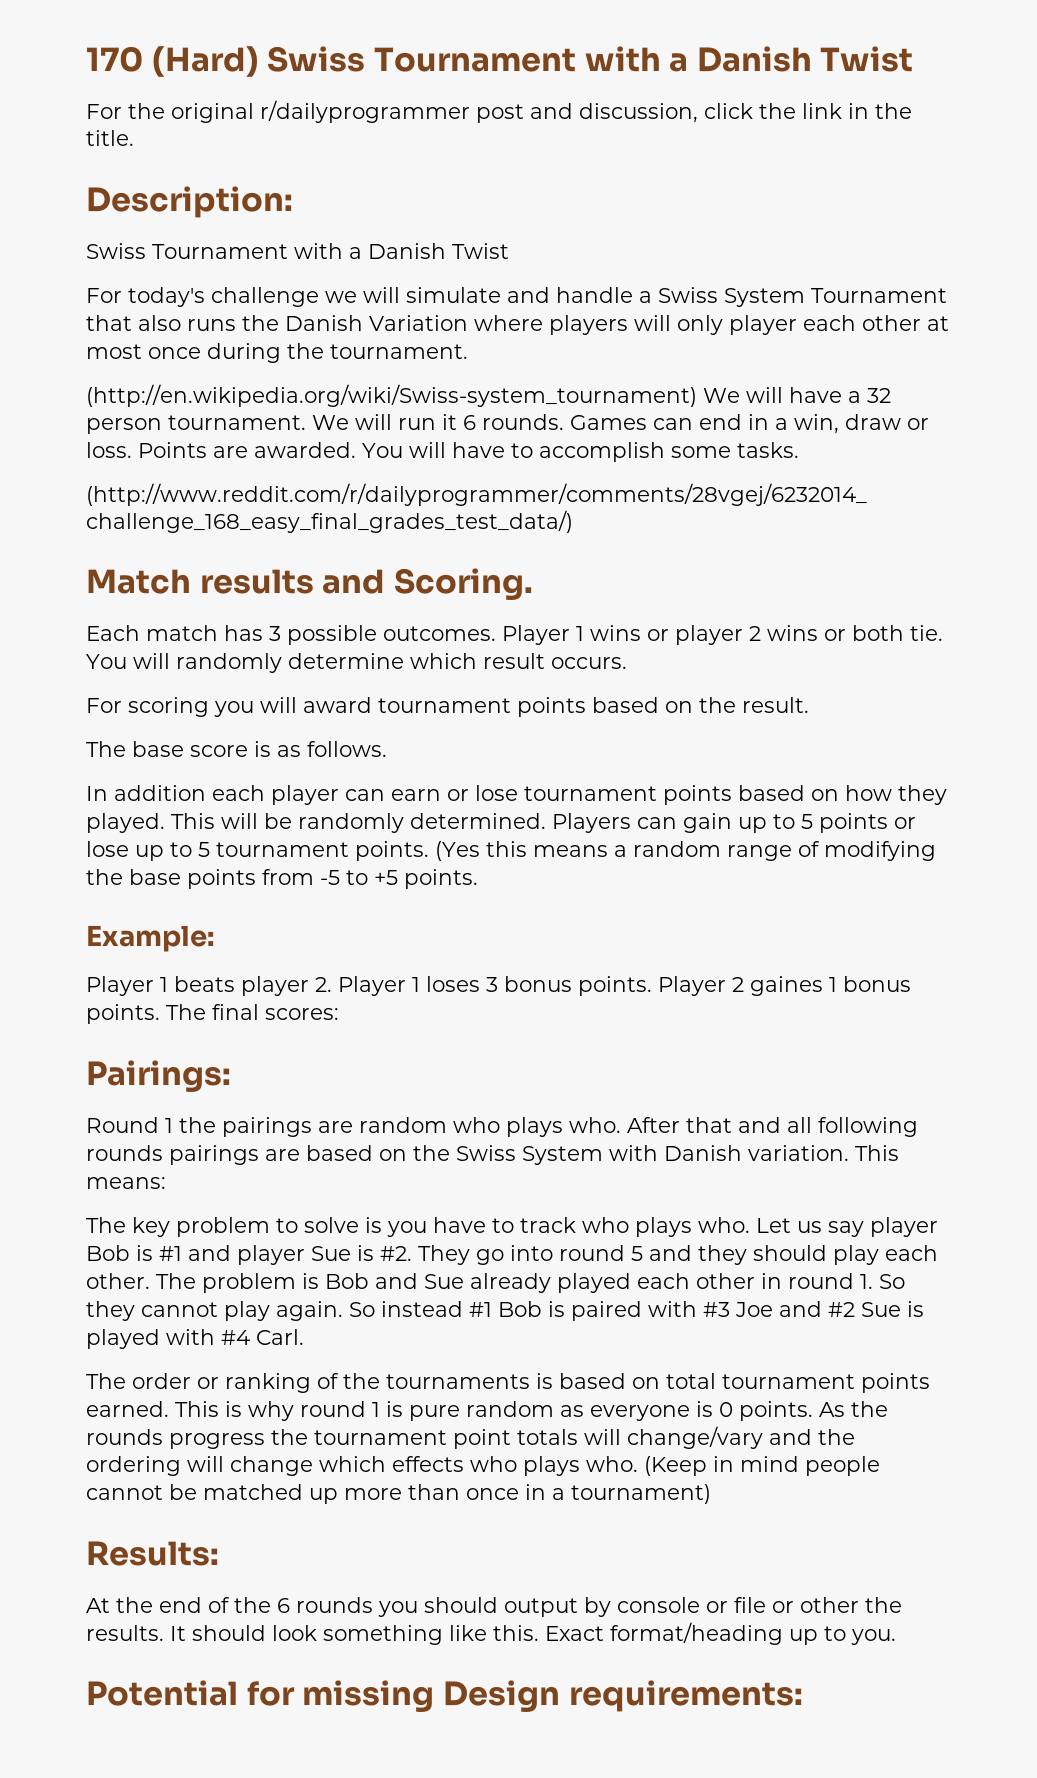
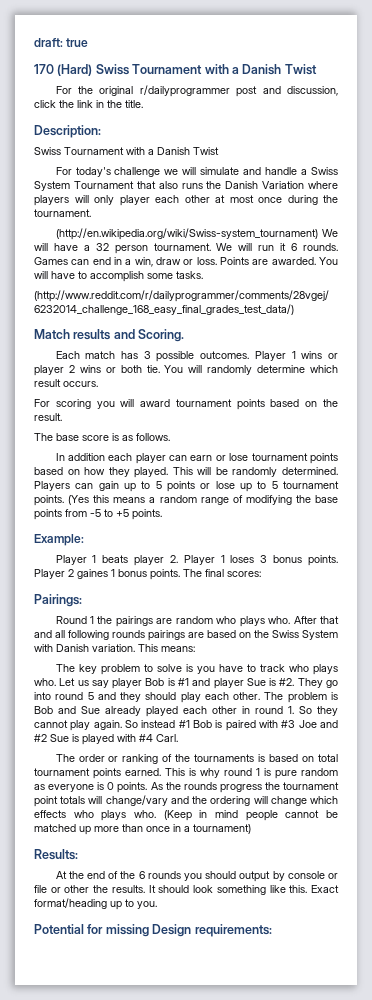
(86, 59) none -> [34,38,89,47] draft: true //

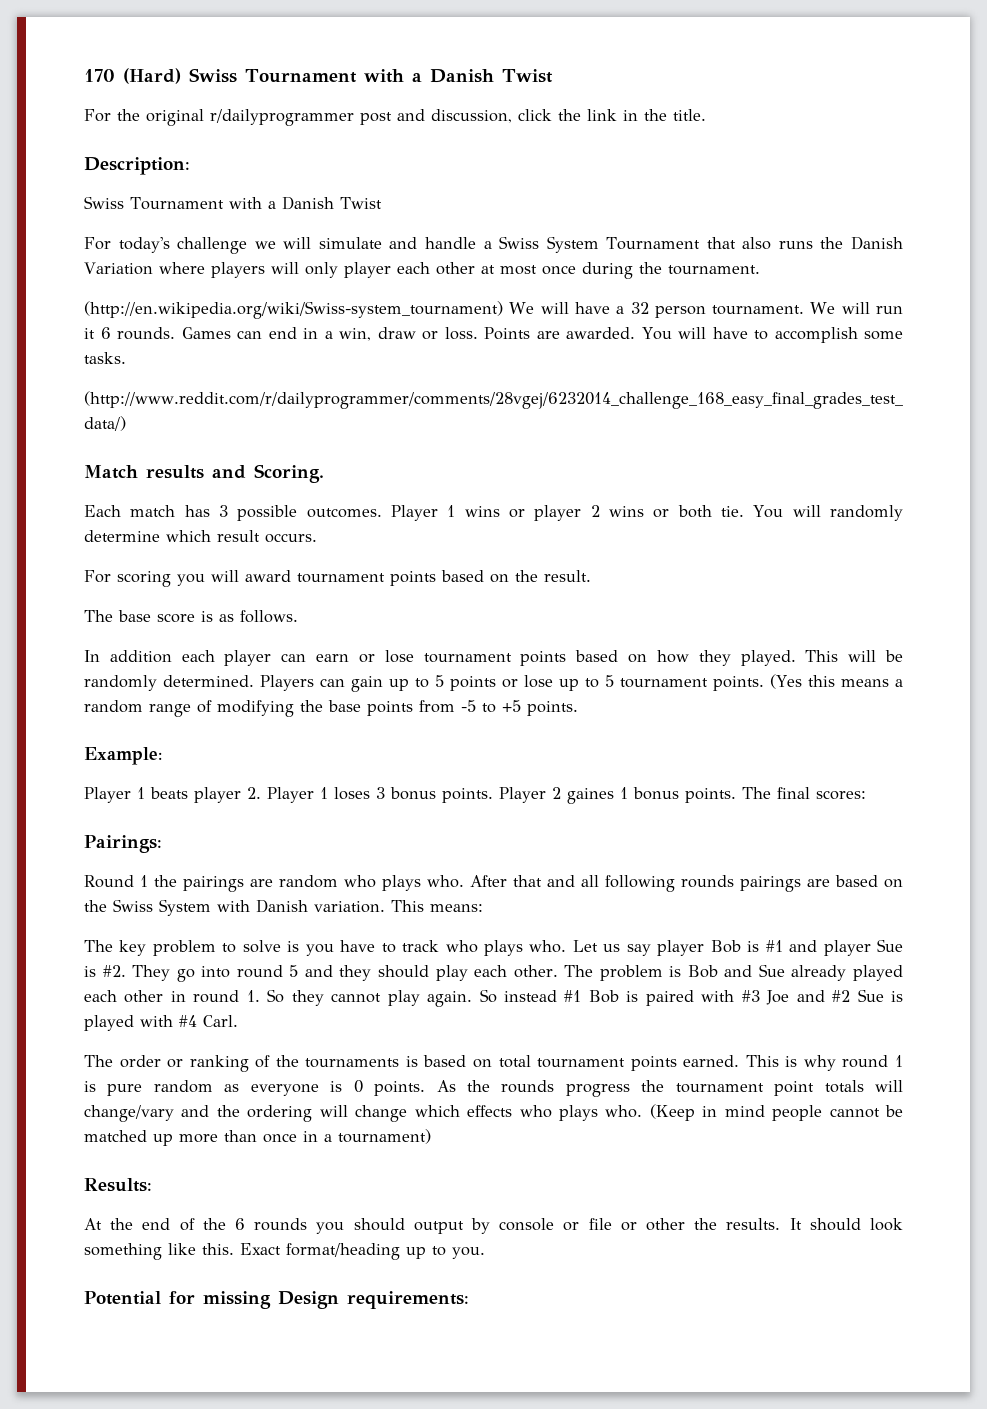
[34,38,89,47] draft: true // -> (84, 75) none

